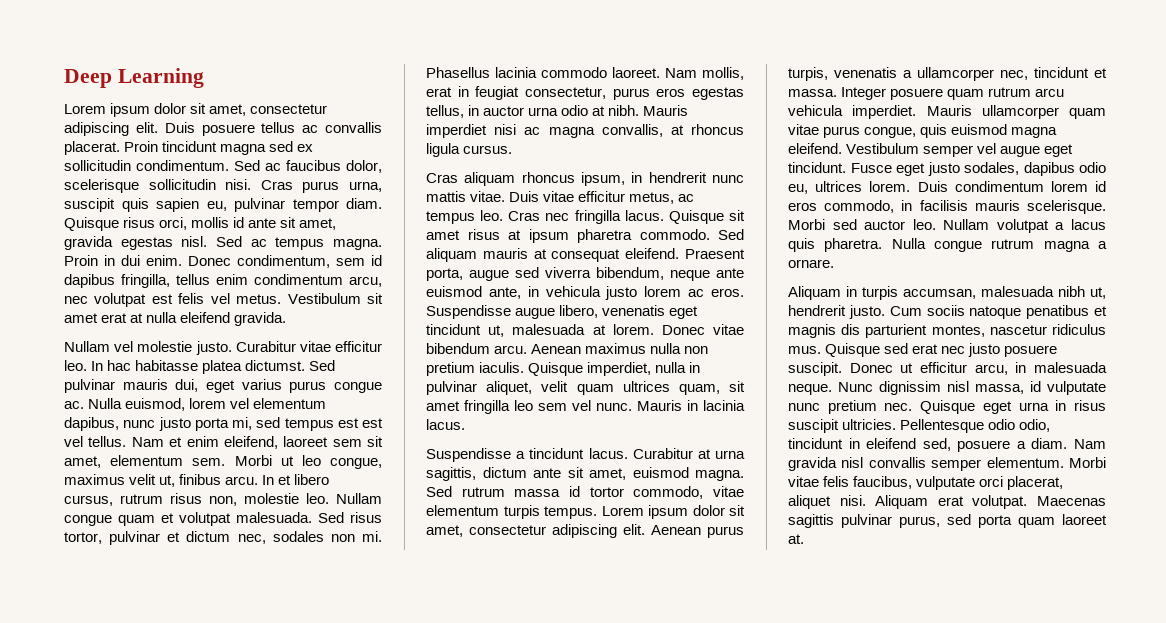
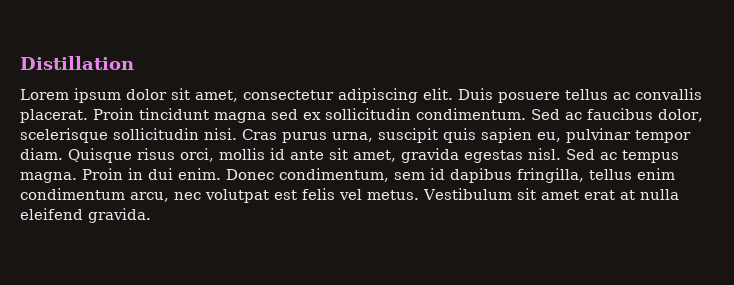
[64,68,204,88] Deep Learning -> [20,56,134,70] Distillation
[64,341,382,355] [64,360,336,374] [64,379,382,393] [64,398,327,411] [64,417,383,431] [64,436,383,449] [64,455,382,469] [64,474,330,487] [64,493,382,506] [64,512,382,526] [64,531,383,545] [426,67,744,80] [426,86,744,100] [426,105,689,118] [426,124,744,138] [426,143,513,157] [426,172,744,186] [426,191,695,204] [426,210,745,224] [426,229,744,243] [426,248,745,262] [426,267,744,281] [426,286,744,300] [426,305,699,319] [426,324,744,337] [426,343,709,354] [426,362,701,376] [426,381,745,395] [426,400,745,414] [426,419,465,430] [426,448,745,462] [426,467,744,481] [426,486,744,499] [426,505,745,519] [426,524,744,538] [788,67,1107,81] [788,87,1065,100] [788,105,1106,119] [788,124,1058,138] [788,143,1074,157] [788,162,1106,176] [788,181,1106,194] [788,200,1106,214] [788,219,1106,233] [788,238,1107,252] [788,259,834,268] [788,286,1106,300] [788,305,1107,319] [788,324,1106,338] [788,343,1058,357] [788,362,1107,376] [788,381,1106,395] [788,400,1106,414] [788,419,1051,433] [788,438,1106,452] [788,457,1106,471] [788,476,1064,490] [788,495,1106,509] [788,514,1107,528] [788,534,804,544] // Nullam vel molestie justo. Curabitur vitae efficitur leo. In hac habitasse platea dictumst. Sed pulvinar mauris dui, eget varius purus congue ac. Nulla euismod, lorem vel elementum dapibus, nunc justo porta mi, sed tempus est est vel tellus. Nam et enim eleifend, laoreet sem sit amet, elementum sem. Morbi ut leo congue, maximus velit ut, finibus arcu. In et libero cursus, rutrum risus non, molestie leo. Nullam congue quam et volutpat malesuada. Sed risus tortor, pulvinar et dictum nec, sodales non mi. Phasellus lacinia commodo laoreet. Nam mollis, erat in feugiat consectetur, purus eros egestas tellus, in auctor urna odio at nibh. Mauris imperdiet nisi ac magna convallis, at rhoncus ligula cursus. // Cras aliquam rhoncus ipsum, in hendrerit nunc mattis vitae. Duis vitae efficitur metus, ac tempus leo. Cras nec fringilla lacus. Quisque sit amet risus at ipsum pharetra commodo. Sed aliquam mauris at consequat eleifend. Praesent porta, augue sed viverra bibendum, neque ante euismod ante, in vehicula justo lorem ac eros. Suspendisse augue libero, venenatis eget tincidunt ut, malesuada at lorem. Donec vitae bibendum arcu. Aenean maximus nulla non pretium iaculis. Quisque imperdiet, nulla in pulvinar aliquet, velit quam ultrices quam, sit amet fringilla leo sem vel nunc. Mauris in lacinia lacus. // Suspendisse a tincidunt lacus. Curabitur at urna sagittis, dictum ante sit amet, euismod magna. Sed rutrum massa id tortor commodo, vitae elementum turpis tempus. Lorem ipsum dolor sit amet, consectetur adipiscing elit. Aenean purus turpis, venenatis a ullamcorper nec, tincidunt et massa. Integer posuere quam rutrum arcu vehicula imperdiet. Mauris ullamcorper quam vitae purus congue, quis euismod magna eleifend. Vestibulum semper vel augue eget tincidunt. Fusce eget justo sodales, dapibus odio eu, ultrices lorem. Duis condimentum lorem id eros commodo, in facilisis mauris scelerisque. Morbi sed auctor leo. Nullam volutpat a lacus quis pharetra. Nulla congue rutrum magna a ornare. // Aliquam in turpis accumsan, malesuada nibh ut, hendrerit justo. Cum sociis natoque penatibus et magnis dis parturient montes, nascetur ridiculus mus. Quisque sed erat nec justo posuere suscipit. Donec ut efficitur arcu, in malesuada neque. Nunc dignissim nisl massa, id vulputate nunc pretium nec. Quisque eget urna in risus suscipit ultricies. Pellentesque odio odio, tincidunt in eleifend sed, posuere a diam. Nam gravida nisl convallis semper elementum. Morbi vitae felis faucibus, vulputate orci placerat, aliquet nisi. Aliquam erat volutpat. Maecenas sagittis pulvinar purus, sed porta quam laoreet at. -> (151, 215) none

